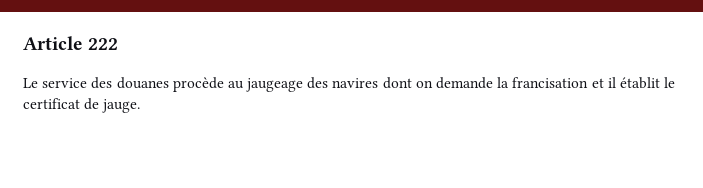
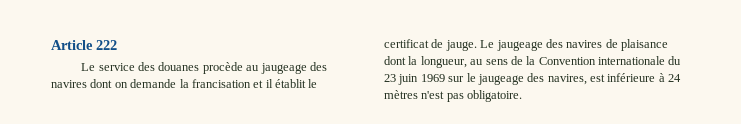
(141, 106) none -> [480,39,668,51] [384,56,682,68] [384,73,682,85] [384,90,523,102] Le jaugeage des navires de plaisance dont la longueur, au sens de la Convention internationale du 23 juin 1969 sur le jaugeage des navires, est inférieure à 24 mètres n'est pas obligatoire.

